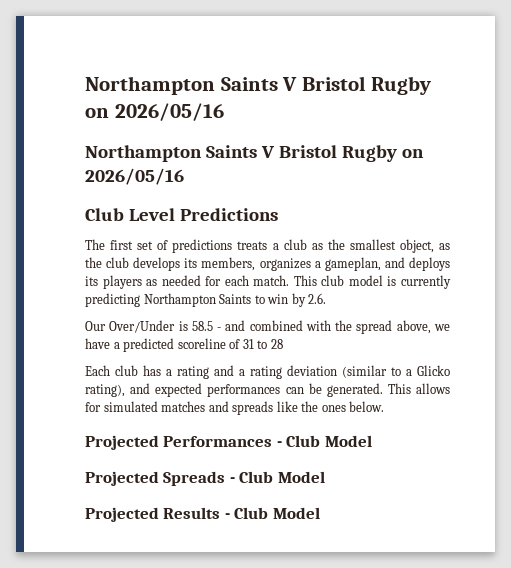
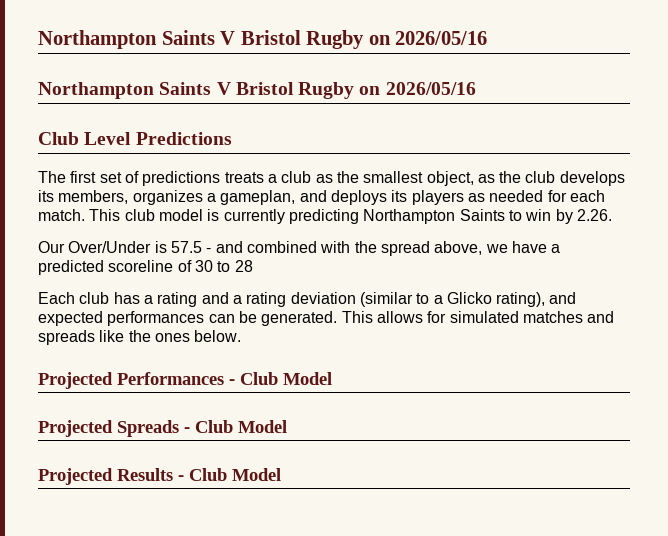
[308,293,327,304] 2.6. -> [576,209,612,221] 2.26.
[191,321,213,331] 58.5 -> [170,241,202,253] 57.5
[242,339,254,349] 31 -> [194,260,213,272] 30

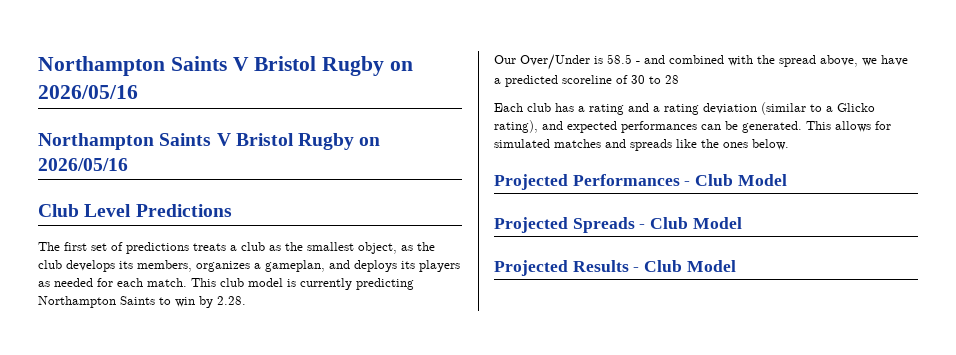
[576,209,612,221] 2.26. -> [217,296,246,305] 2.28.
[170,241,202,253] 57.5 -> [607,54,632,64] 58.5

